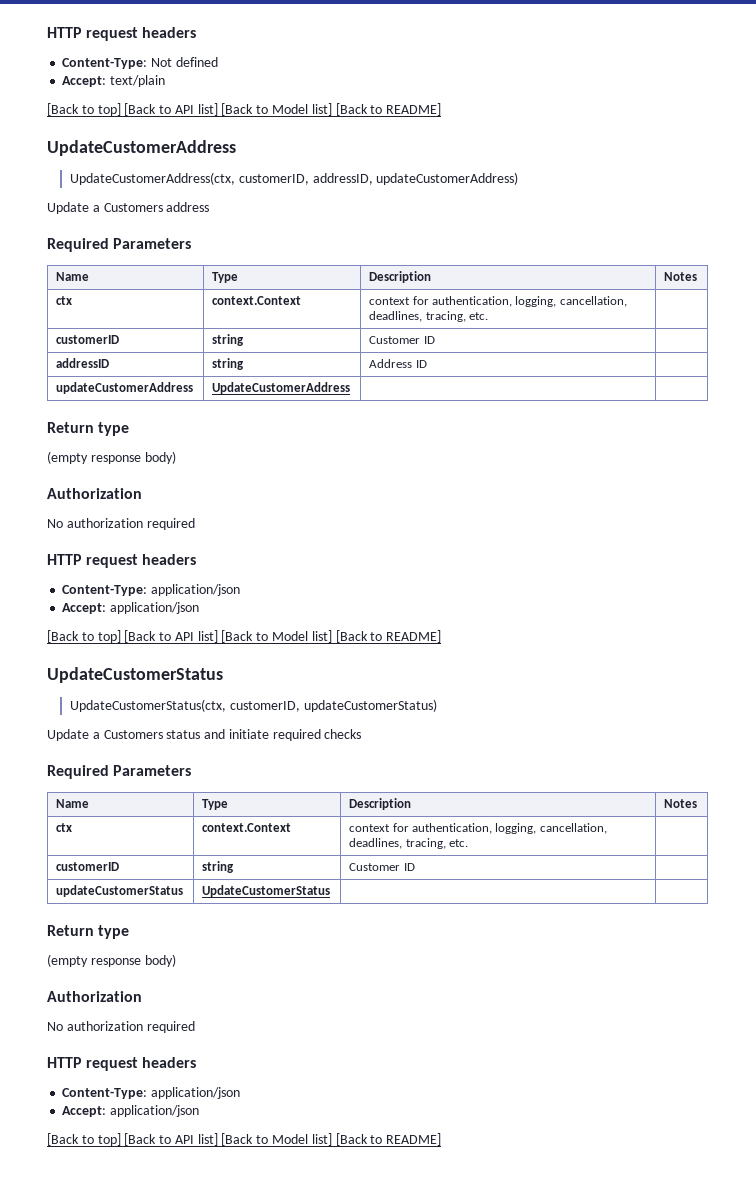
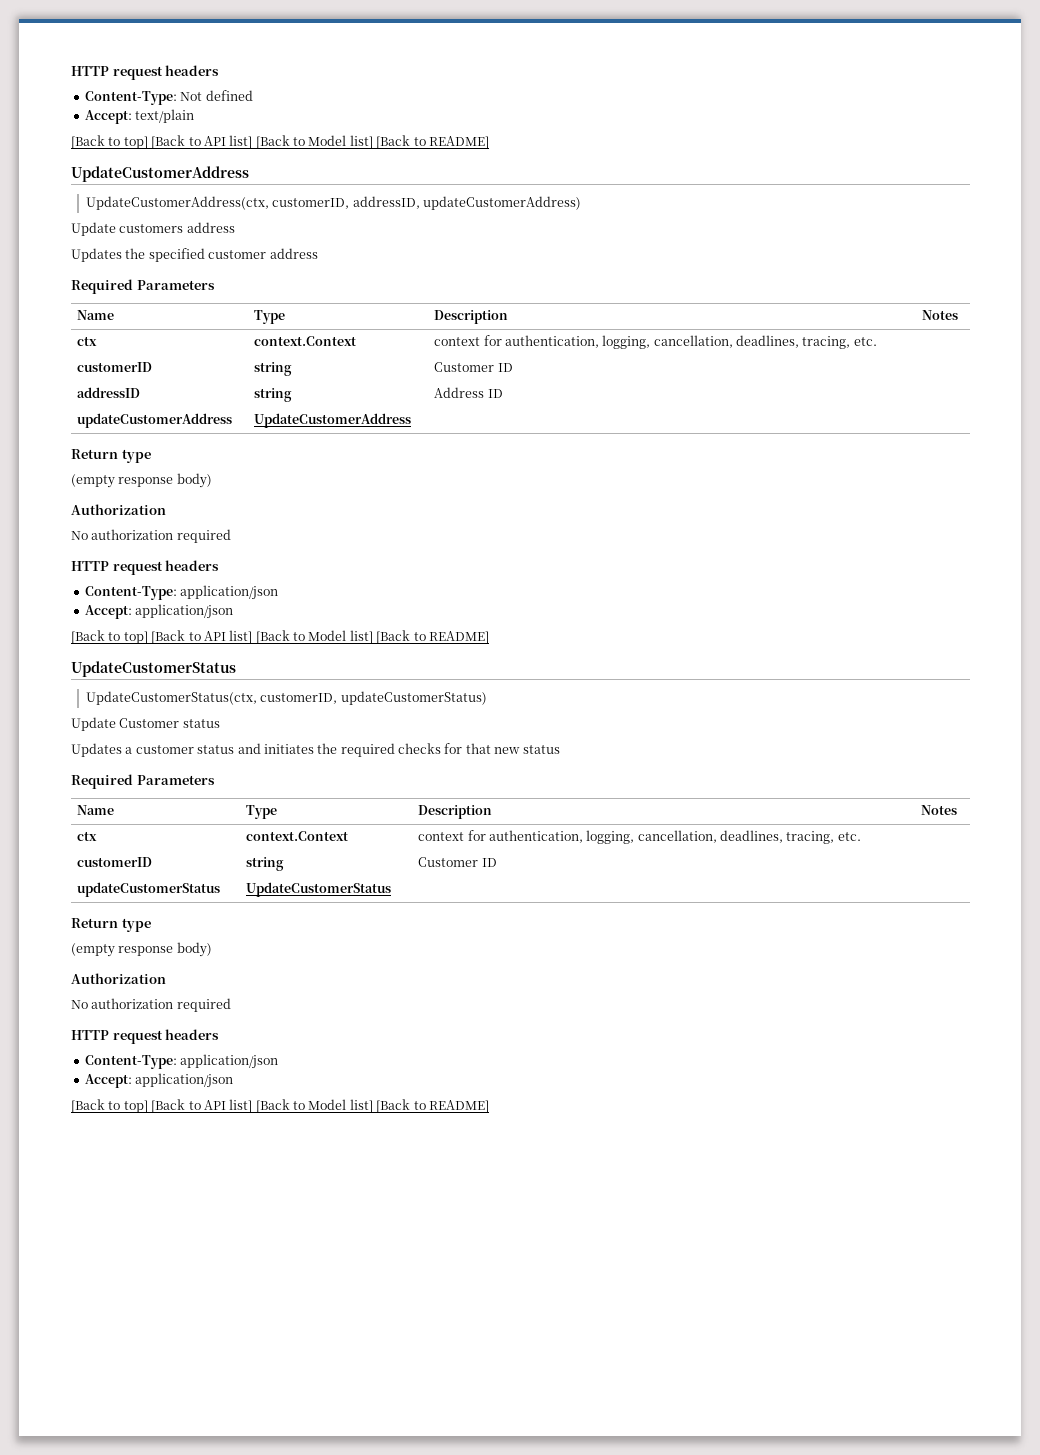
[92,203,163,212] a Customers -> [119,222,235,233] [71,248,267,262] customers address // Updates the specified customer
[92,729,362,741] a Customers status and initiate required checks -> [119,718,220,728] [71,743,560,757] Customer status // Updates a customer status and initiates the required checks for that new status

